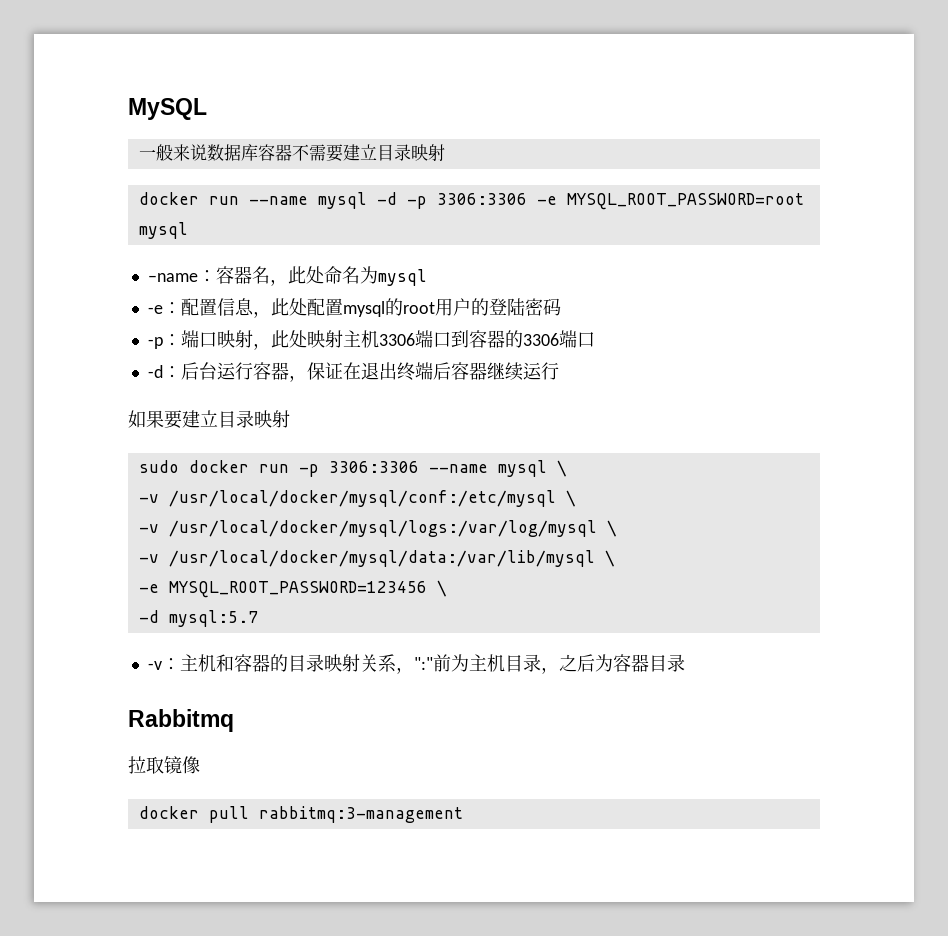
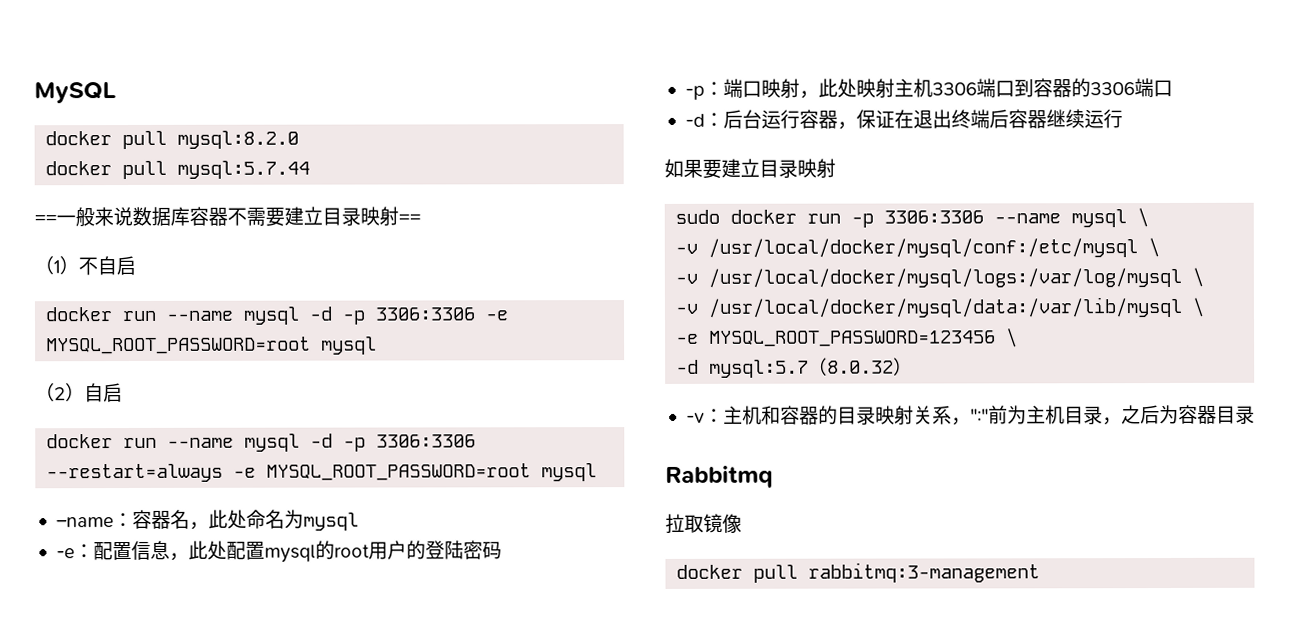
(207, 109) none -> [45,130,300,150] [45,160,311,180] [34,215,57,225] docker pull mysql:8.2.0 // docker pull mysql:5.7.44 // ==
(445, 152) none -> [398,214,421,224] [34,255,136,276] == // （1）不自启
(188, 230) none -> [35,383,123,403] [46,433,477,452] [46,463,598,483] // （2）自启 // docker run --name mysql -d -p 3306:3306 --restart=always -e MYSQL_ROOT_PASSWORD=root mysql
(258, 618) none -> [808,357,914,376] （8.0.32）

